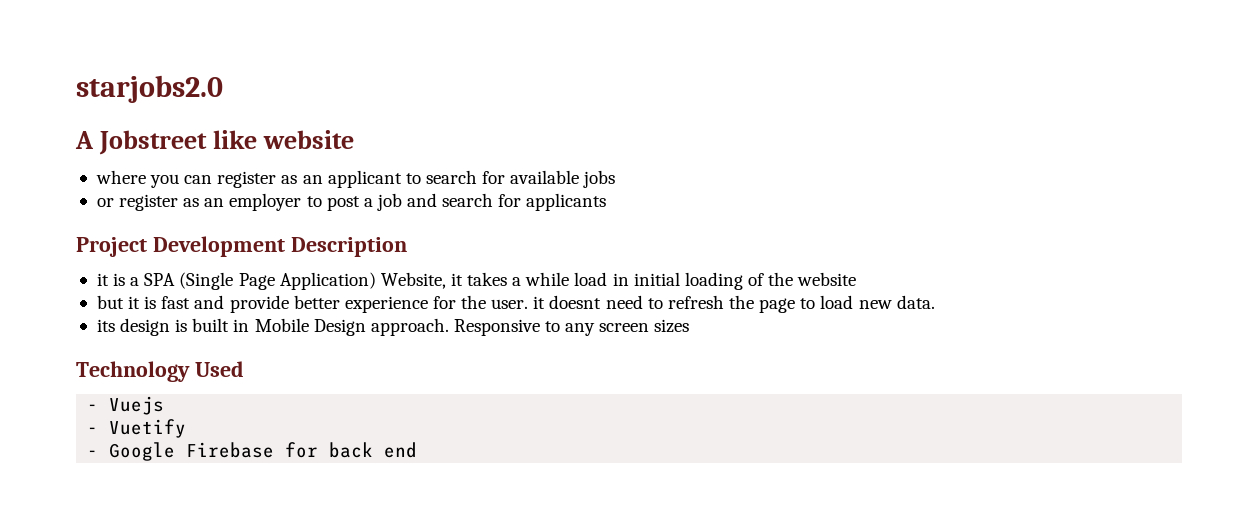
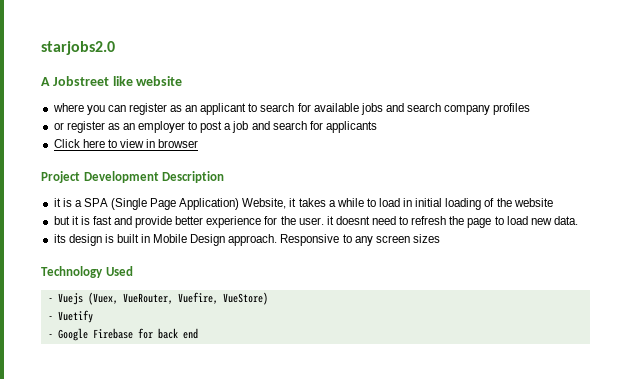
(616, 179) none -> [385,103,531,115] and search company profiles
(607, 202) none -> [53,139,199,148] // Click here to view in browser
(570, 279) none -> [366,198,376,207] to
(165, 405) none -> [87,292,268,305] (Vuex, VueRouter, Vuefire, VueStore)

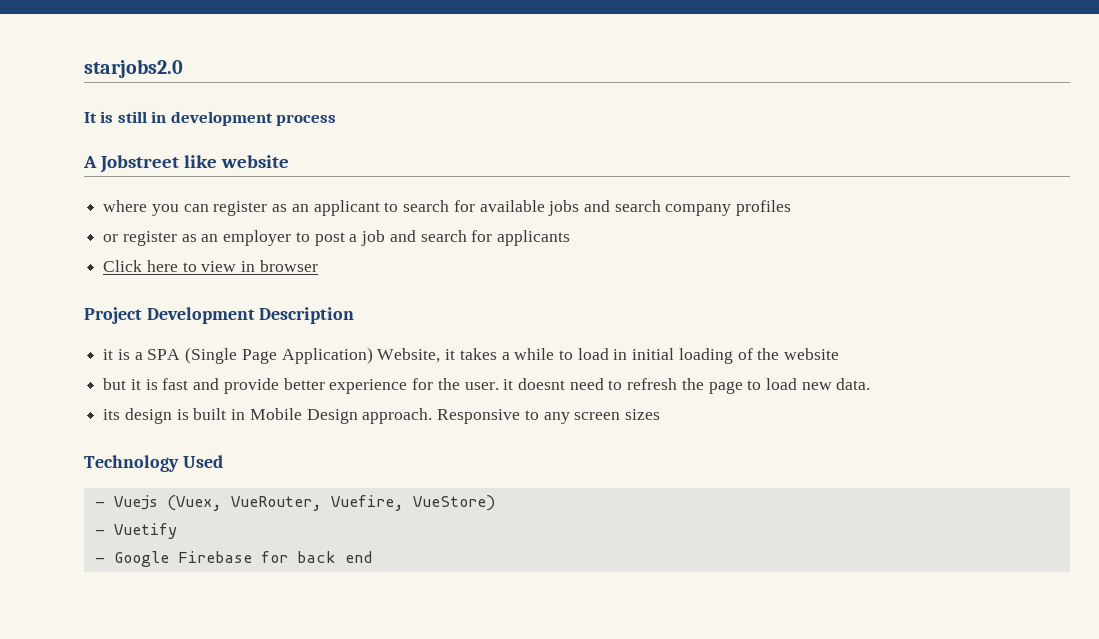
(115, 48) none -> [84,111,337,126] // It is still in development process

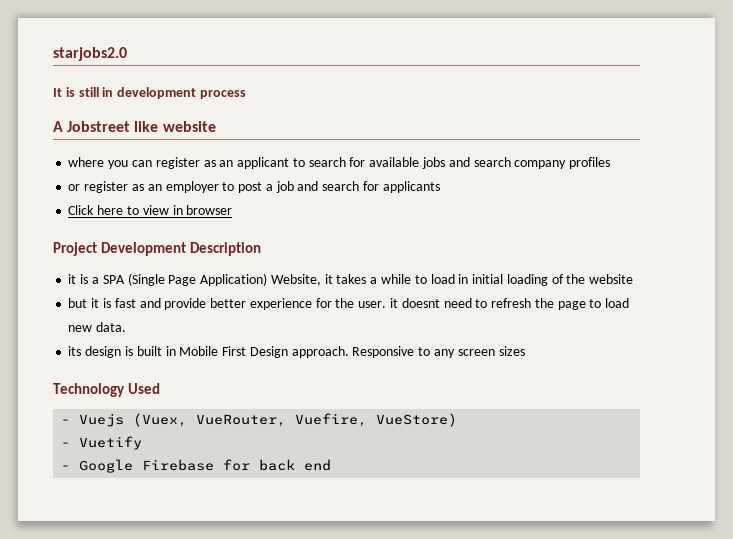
(302, 414) none -> [222,346,247,356] First

